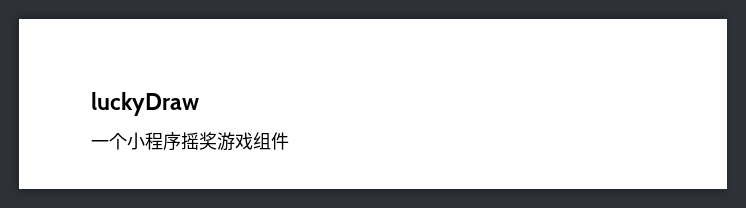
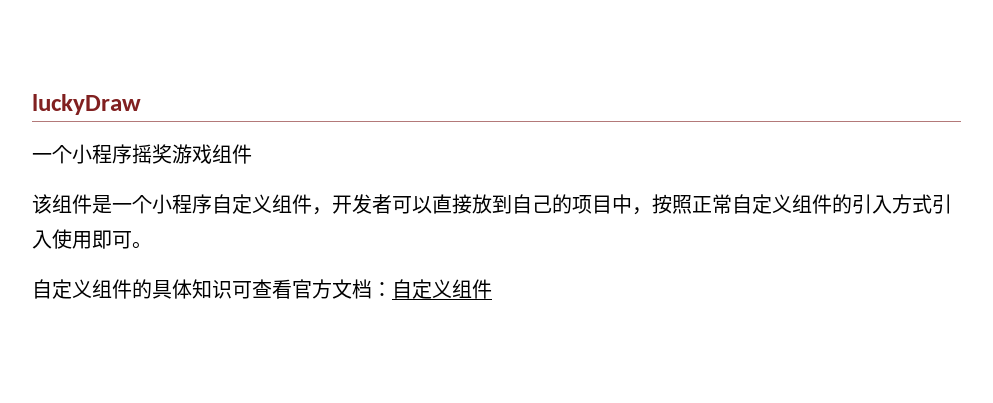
(289, 141) none -> [32,194,952,215] [32,229,152,249] [32,279,492,299] // 该组件是一个小程序自定义组件，开发者可以直接放到自己的项目中，按照正常自定义组件的引入方式引入使用即可。 // 自定义组件的具体知识可查看官方文档：自定义组件

